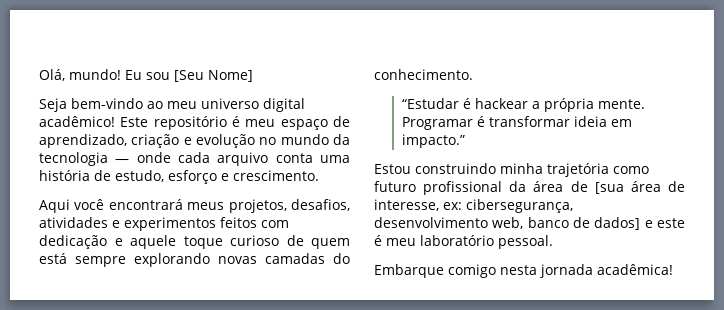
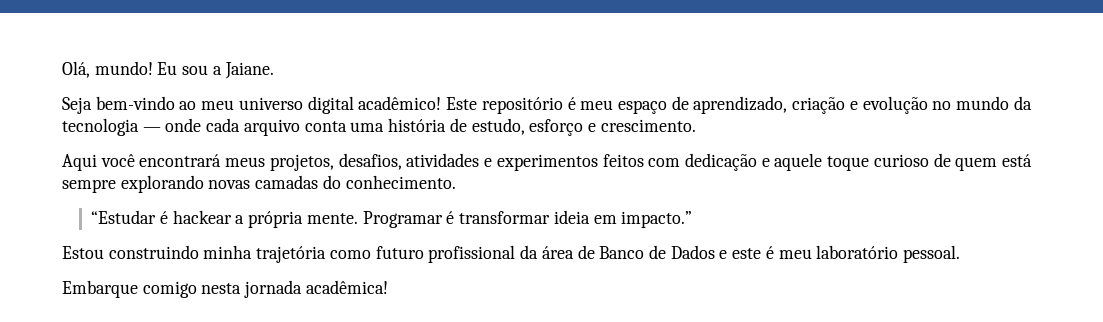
[174,70,253,82] [Seu Nome] -> [212,62,274,79] a Jaiane.
[594,181,685,194] [374,199,573,213] [374,217,641,230] [sua área de interesse, ex: cibersegurança, desenvolvimento web, banco de dados] -> [599,245,715,259] Banco de Dados

